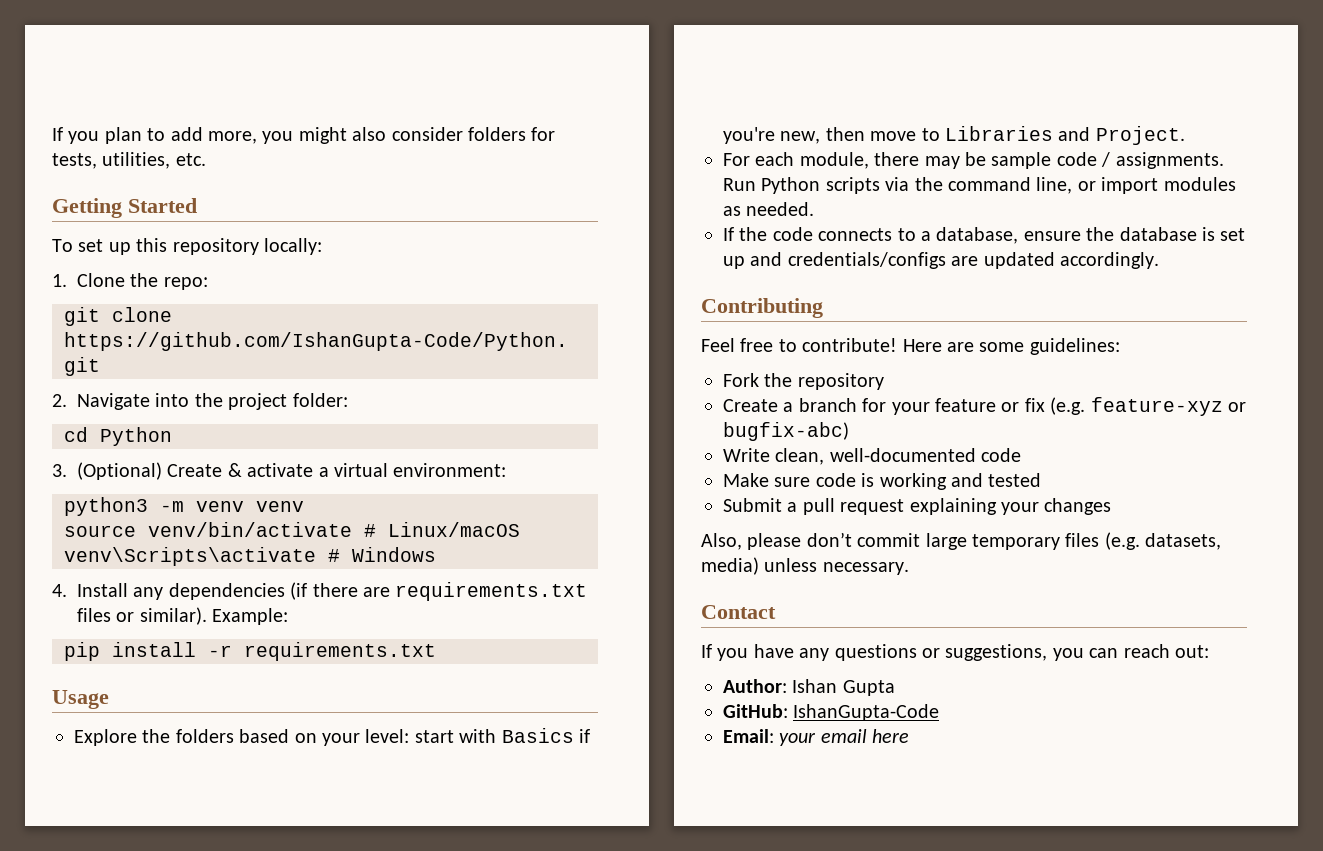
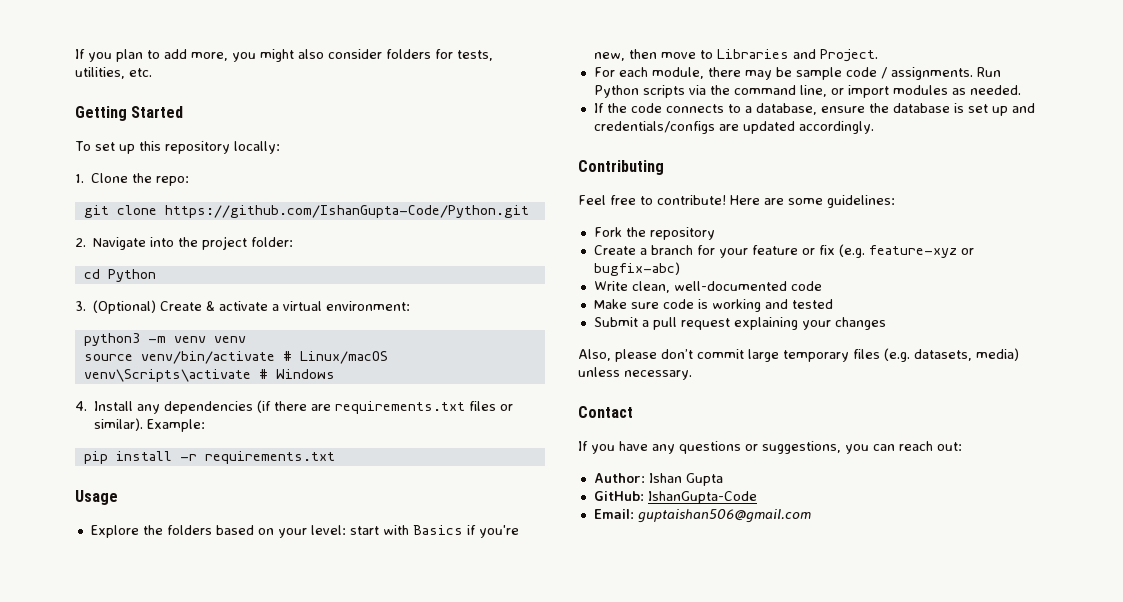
[779,729,910,746] your email here -> [637,509,811,523] guptaishan506@gmail.com

